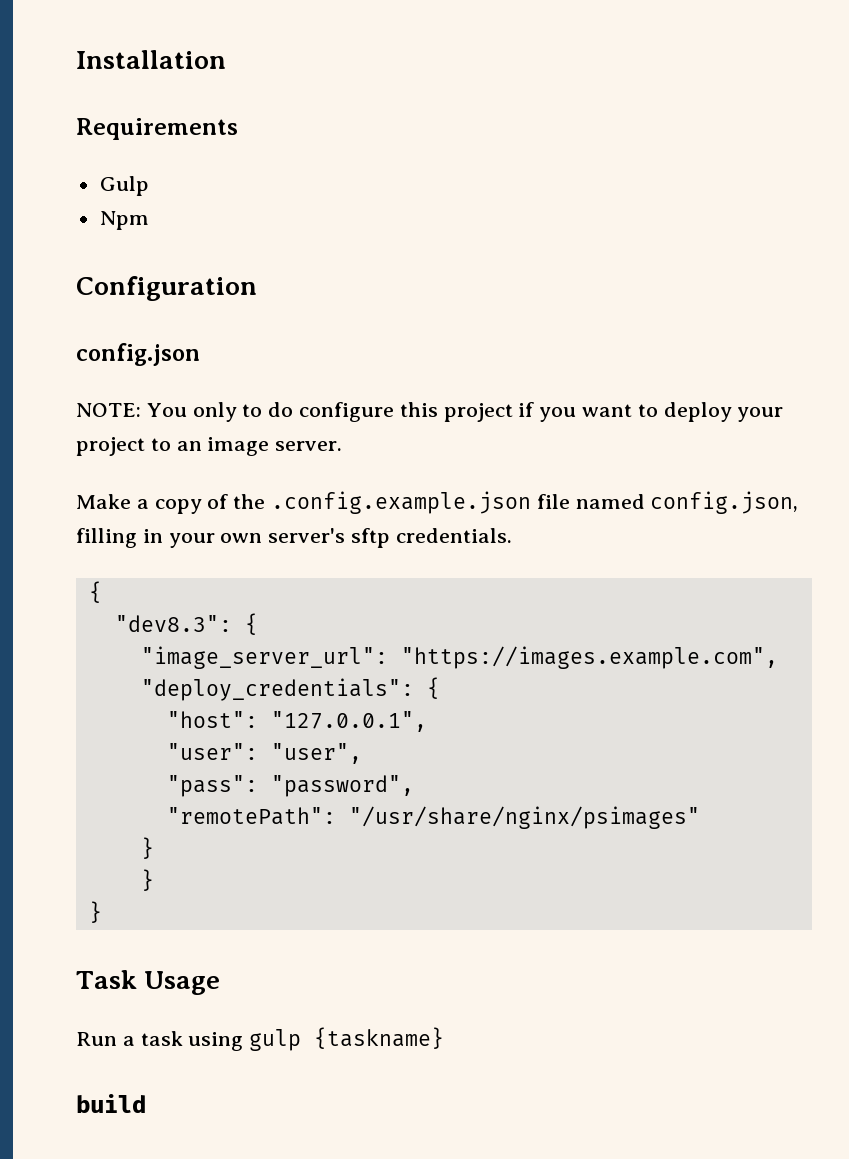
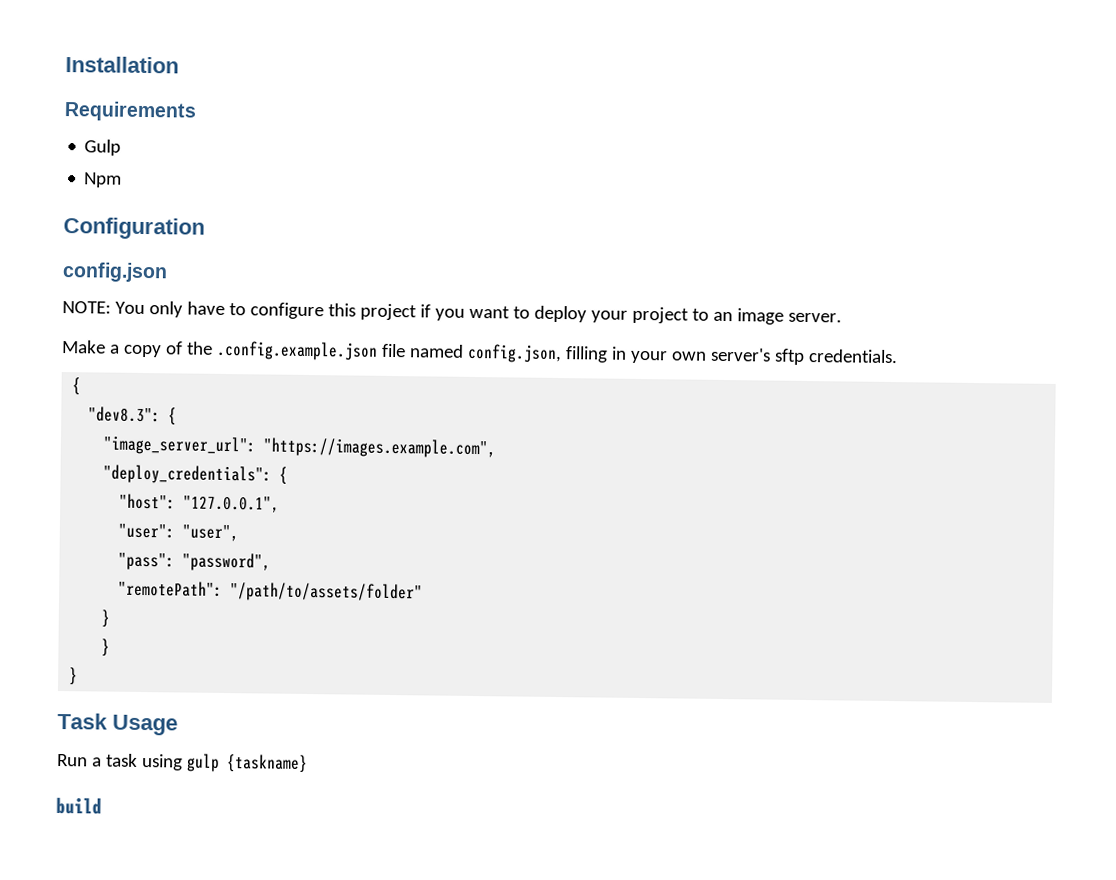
[242,402,294,417] to do -> [186,301,246,316] have to
[348,806,700,829] "/usr/share/nginx/psimages" -> [230,582,424,603] "/path/to/assets/folder"

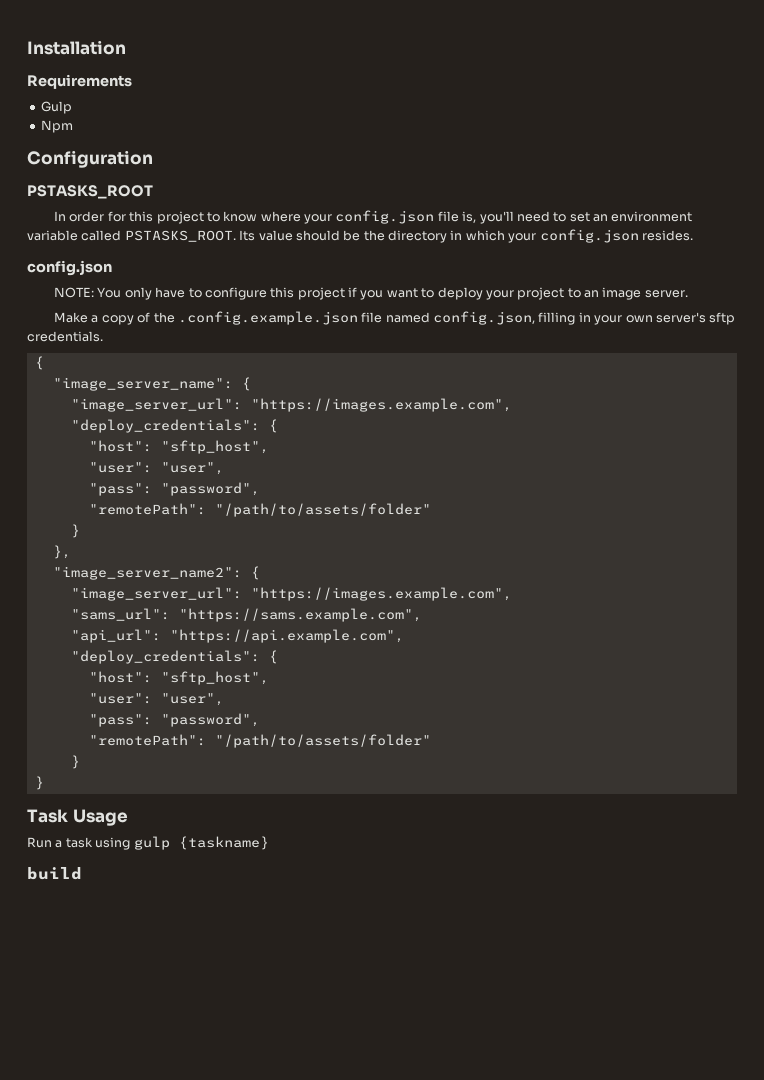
(205, 228) none -> [27,185,153,199] [54,210,693,224] [27,229,693,243] // PSTASKS_ROOT // In order for this project to know where your config.json file is, you'll need to set an environment variable called PSTASKS_ROOT. Its value should be the directory in which your config.json resides.
[88,406,162,423] "dev8.3": -> [52,377,233,391] "image_server_name":
[183,495,281,513] [118,523,240,542] [118,552,272,572] [118,580,424,603] [101,609,111,628] "127.0.0.1", // "user": "user", // "pass": "password", // "remotePath": "/path/to/assets/folder" // } -> [160,440,269,454] [88,462,224,475] [88,482,260,496] [88,503,431,517] [70,524,80,538] [52,545,71,559] [52,566,260,580] [70,587,512,601] [70,608,422,622] [70,629,404,643] [70,650,278,664] [88,671,269,685] [88,693,224,706] [88,713,260,727] [88,734,431,748] "sftp_host", // "user": "user", // "pass": "password", // "remotePath": "/path/to/assets/folder" // } // }, // "image_server_name2": { // "image_server_url": "https://images.example.com", // "sams_url": "https://sams.example.com", // "api_url": "https://api.example.com", // "deploy_credentials": { // "host": "sftp_host", // "user": "user", // "pass": "password", // "remotePath": "/path/to/assets/folder"

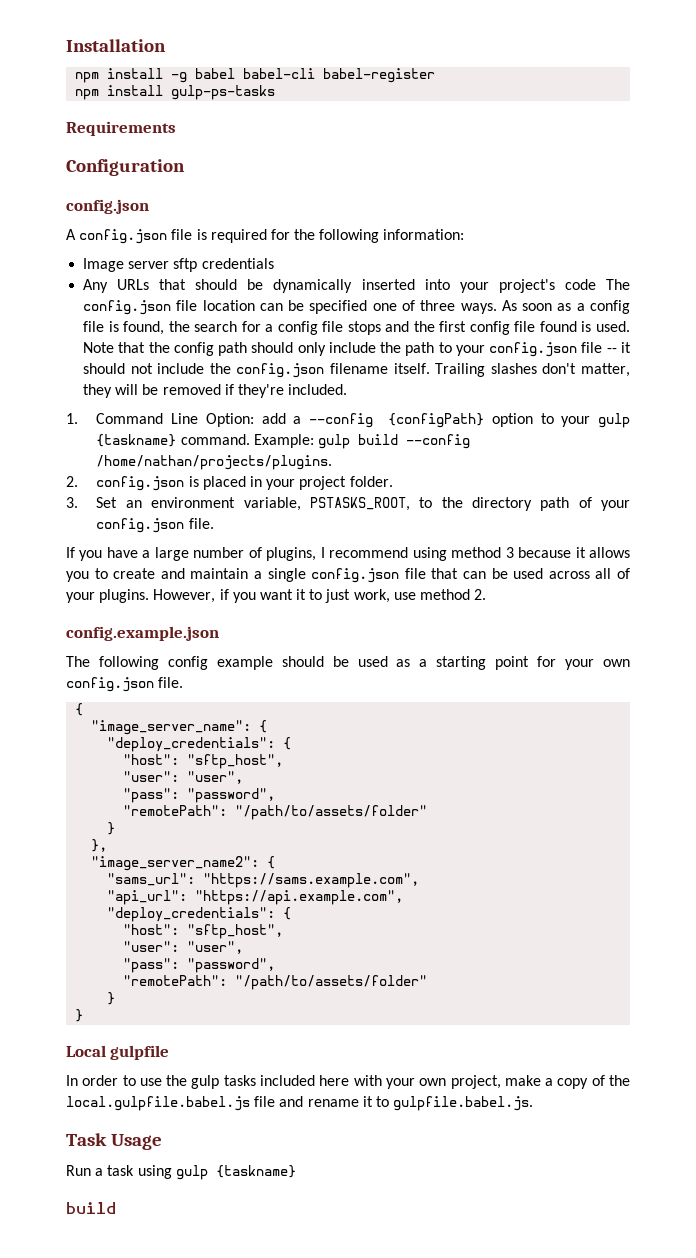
(126, 47) none -> [75,68,436,83] [75,85,276,100] // npm install -g babel babel-cli babel-register // npm install gulp-ps-tasks
[40,101,72,114] [40,120,73,133] // Gulp // Npm -> (176, 128) none
[27,185,153,199] [54,210,693,224] [27,229,693,243] [27,260,112,276] [54,287,688,300] [54,311,736,325] [27,331,103,342] PSTASKS_ROOT // In order for this project to know where your config.json file is, you'll need to set an environment variable called PSTASKS_ROOT. Its value should be the directory in which your config.json resides. // config.json // NOTE: You only have to configure this project if you want to deploy your project to an image server. // Make a copy of the .config.example.json file named config.json, filling in your own server's sftp credentials. -> [66,199,149,214] [66,229,465,244] [83,258,274,272] [83,279,630,293] [83,300,630,315] [83,321,630,335] [83,342,631,357] [83,363,631,378] [83,384,348,398] [66,413,630,428] [96,434,470,449] [96,455,333,470] [66,476,393,491] [66,497,630,511] [96,518,214,533] [66,547,631,561] [66,568,631,583] [66,589,487,603] [66,626,219,641] [66,656,630,670] [66,677,184,692] config.json // A config.json file is required for the following information: // Image server sftp credentials // Any URLs that should be dynamically inserted into your project's code The config.json file location can be specified one of three ways. As soon as a config file is found, the search for a config file stops and the first config file found is used. Note that the config path should only include the path to your config.json file -- it should not include the config.json filename itself. Trailing slashes don't matter, they will be removed if they're included. // 1. Command Line Option: add a --config {configPath} option to your gulp {taskname} command. Example: gulp build --config /home/nathan/projects/plugins. // 2. config.json is placed in your project folder. // 3. Set an environment variable, PSTASKS_ROOT, to the directory path of your config.json file. // If you have a large number of plugins, I recommend using method 3 because it allows you to create and maintain a single config.json file that can be used across all of your plugins. However, if you want it to just work, use method 2. // config.example.json // The following config example should be used as a starting point for your own config.json file.
[70,398,512,412] // "image_server_url": "https://images.example.com", -> (268, 726) none
[70,587,512,601] // "image_server_url": "https://images.example.com", -> (276, 862) none
(44, 783) none -> [66,1045,170,1060] [66,1075,630,1089] [66,1096,534,1111] // Local gulpfile // In order to use the gulp tasks included here with your own project, make a copy of the local.gulpfile.babel.js file and rename it to gulpfile.babel.js.

